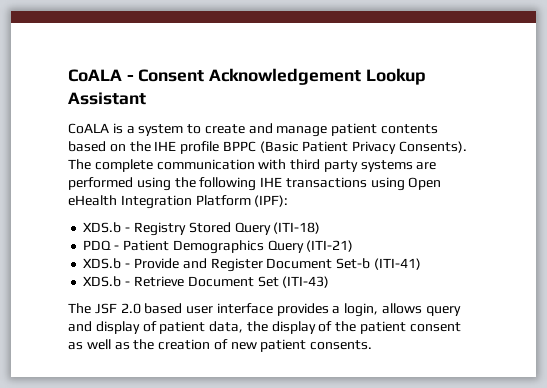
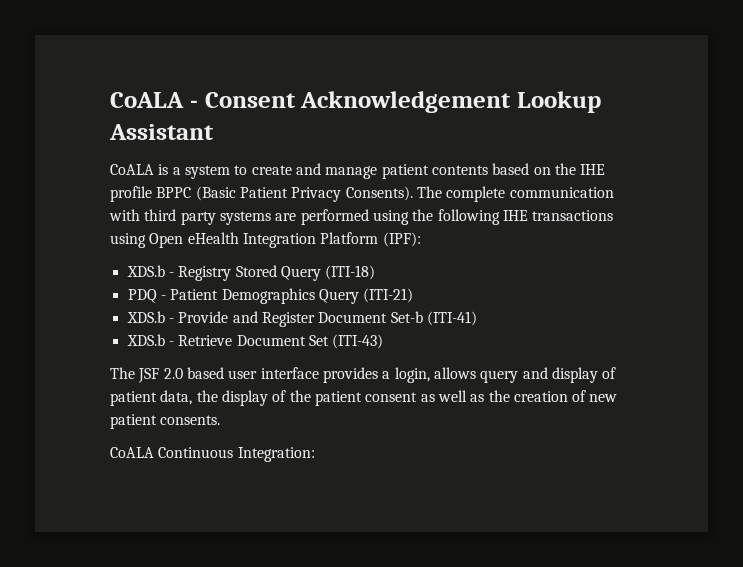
(373, 345) none -> [110,447,315,462] // CoALA Continuous Integration:

